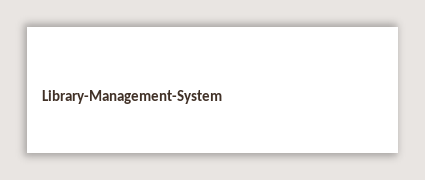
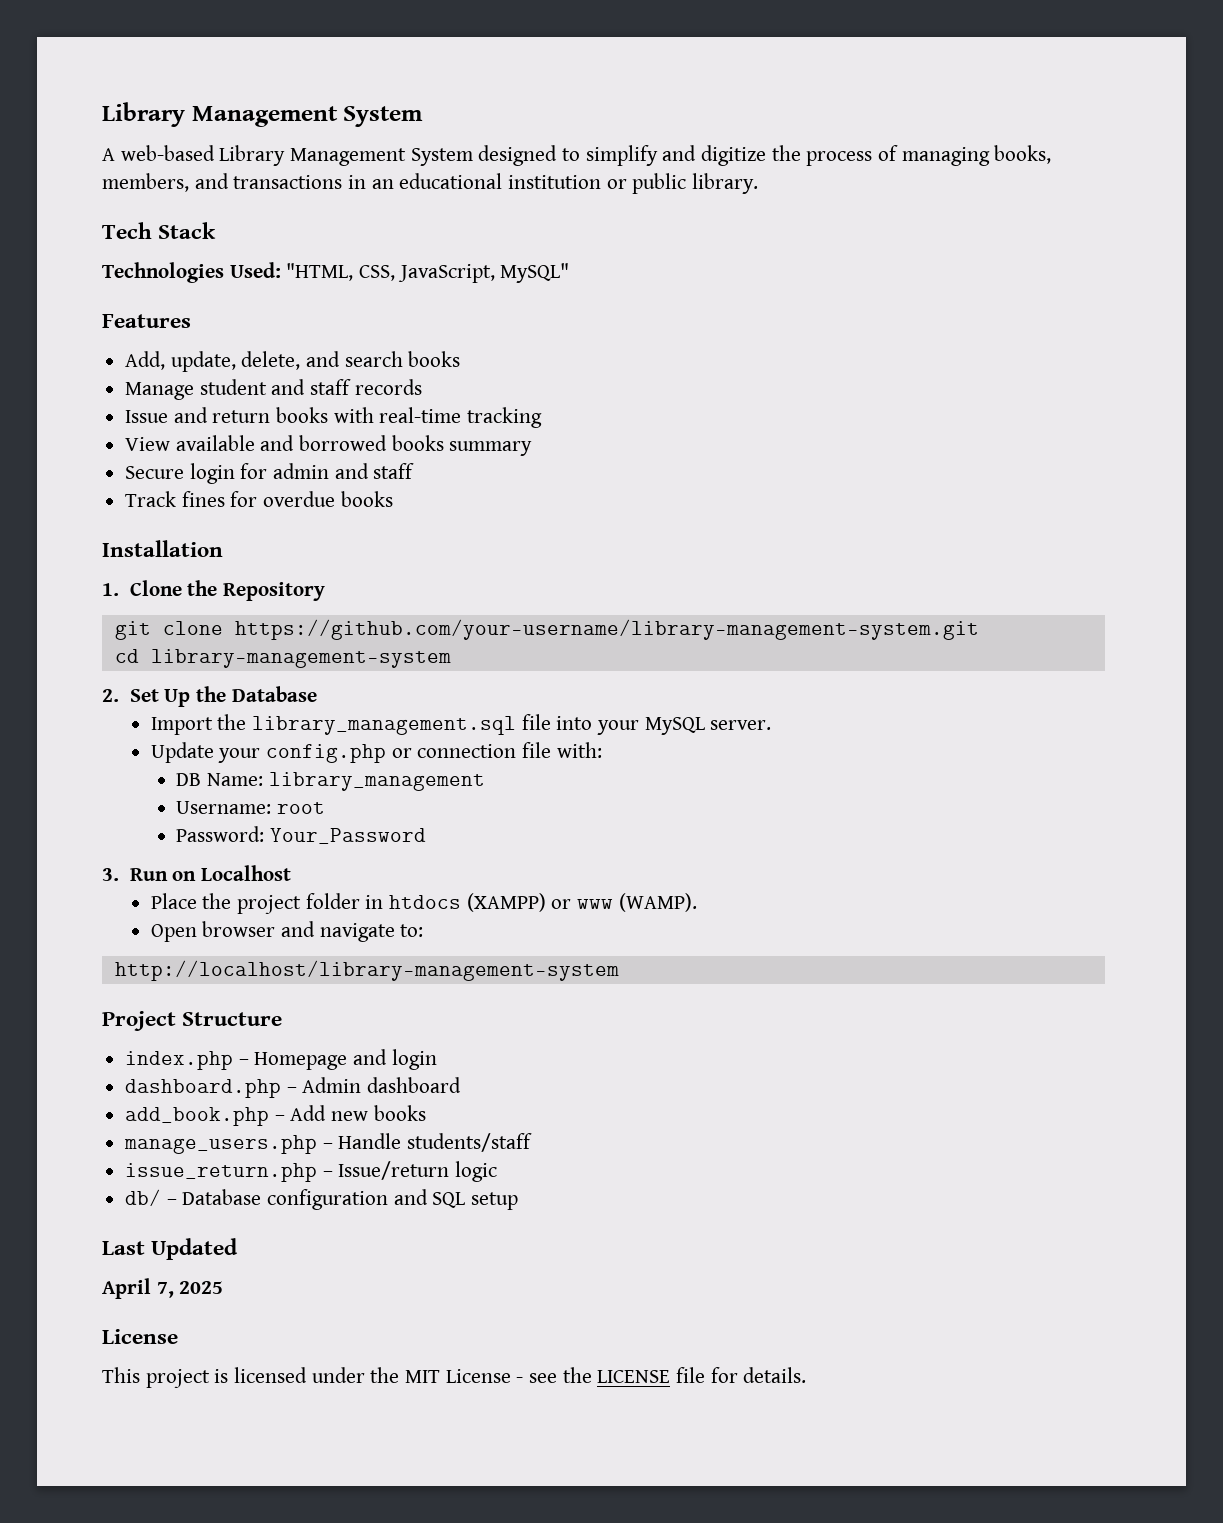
[42,90,222,104] Library-Management-System -> [102,102,424,127] [102,145,1052,166] [102,173,759,194] [102,222,217,239] [102,262,570,283] [102,314,191,328] [125,351,461,372] [125,379,422,400] [125,407,543,428] [125,435,533,456] [125,463,415,484] [125,491,393,507] [102,540,223,557] [102,580,325,601] [114,619,979,640] [114,649,451,668] [102,686,317,707] [150,714,772,735] [150,742,602,763] [176,772,485,791] [176,801,326,814] [176,826,427,844] [102,865,291,881] [150,893,697,914] [150,921,424,942] [114,960,619,981] [102,1011,283,1031] [125,1049,437,1070] [125,1077,462,1098] [125,1105,426,1126] [124,1133,533,1154] [125,1161,498,1182] [125,1189,519,1210] [102,1238,239,1260] [102,1278,224,1299] [102,1329,178,1344] [102,1367,807,1388] Library Management System // A web-based Library Management System designed to simplify and digitize the process of managing books, members, and transactions in an educational institution or public library. // Tech Stack // Technologies Used: "HTML, CSS, JavaScript, MySQL" // Features // Add, update, delete, and search books // Manage student and staff records // Issue and return books with real-time tracking // View available and borrowed books summary // Secure login for admin and staff // Track fines for overdue books // Installation // 1. Clone the Repository // git clone https://github.com/your-username/library-management-system.git // cd library-management-system // 2. Set Up the Database // Import the library_management.sql file into your MySQL server. // Update your config.php or connection file with: // DB Name: library_management // Username: root // Password: Your_Password // 3. Run on Localhost // Place the project folder in htdocs (XAMPP) or www (WAMP). // Open browser and navigate to: // http://localhost/library-management-system // Project Structure // index.php – Homepage and login // dashboard.php – Admin dashboard // add_book.php – Add new books // manage_users.php – Handle students/staff // issue_return.php – Issue/return logic // db/ – Database configuration and SQL setup // Last Updated // April 7, 2025 // License // This project is licensed under the MIT License - see the LICENSE file for details.

